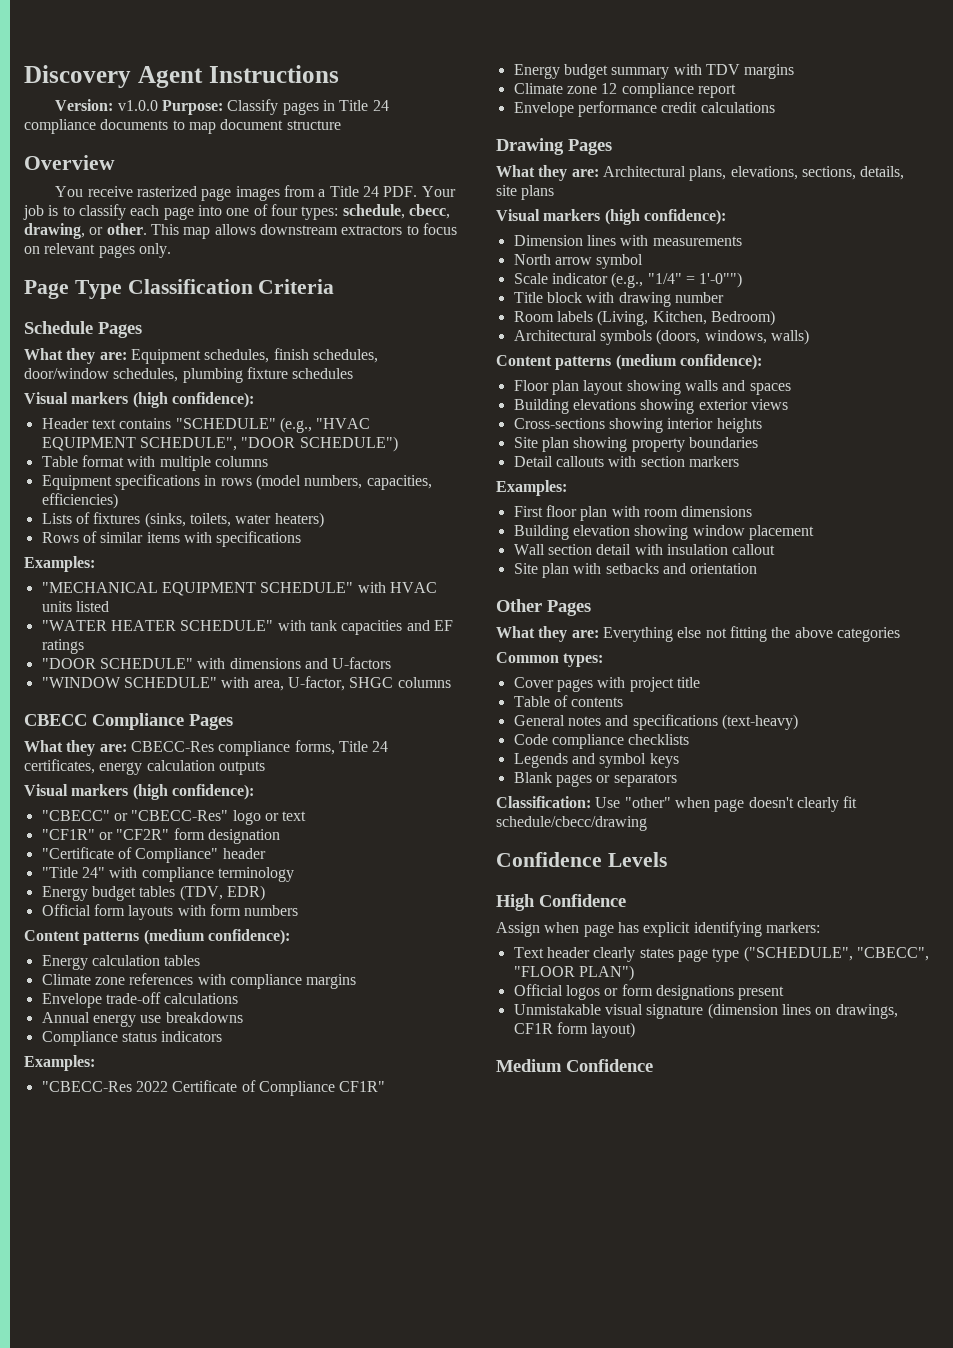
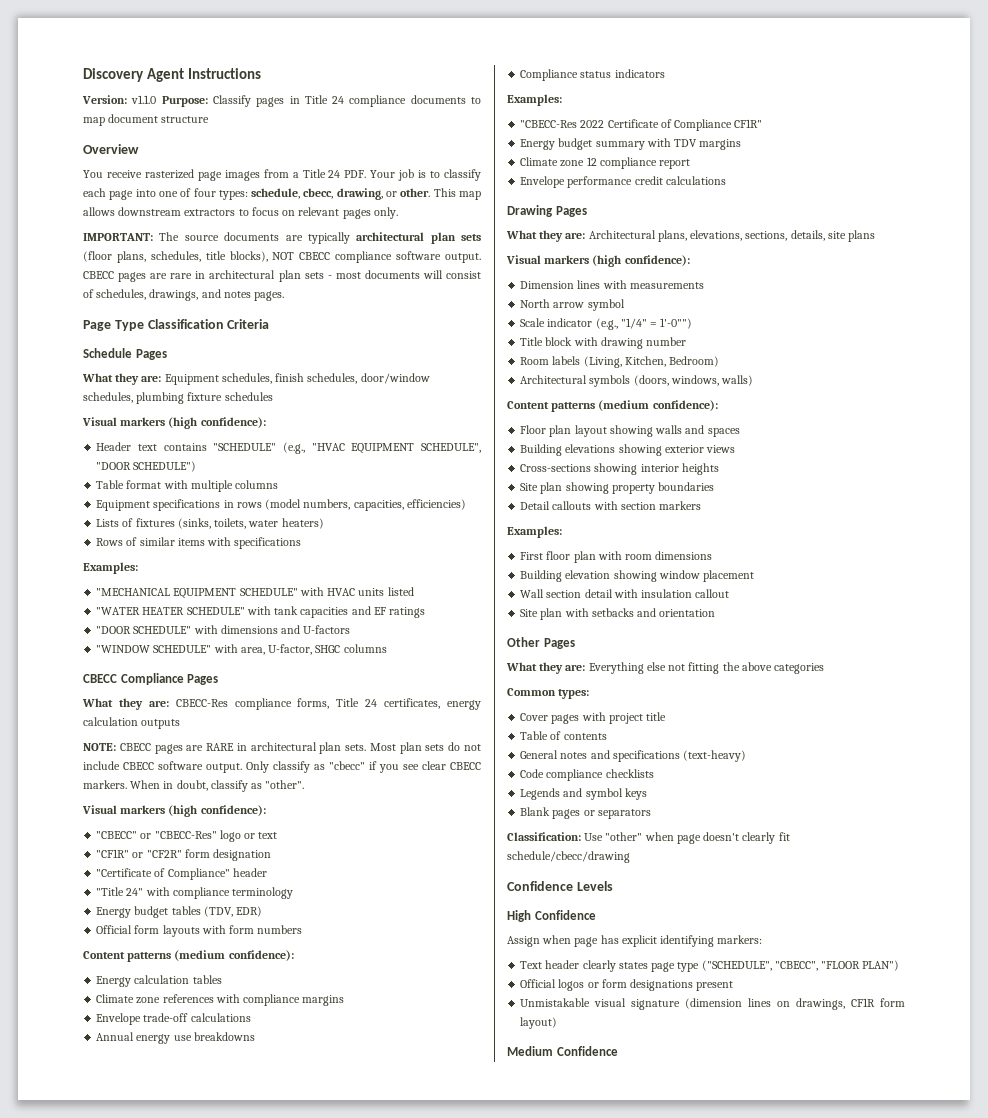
[117,100,158,111] v1.0.0 -> [131,95,157,104] v1.1.0
(171, 250) none -> [83,232,481,244] [83,251,481,263] [83,270,481,282] [83,289,285,301] // IMPORTANT: The source documents are typically architectural plan sets (floor plans, schedules, title blocks), NOT CBECC compliance software output. CBECC pages are rare in architectural plan sets - most documents will consist of schedules, drawings, and notes pages.
(265, 768) none -> [83,742,482,754] [83,761,481,773] [83,780,305,792] // NOTE: CBECC pages are RARE in architectural plan sets. Most plan sets do not include CBECC software output. Only classify as "cbecc" if you see clear CBECC markers. When in doubt, classify as "other".

